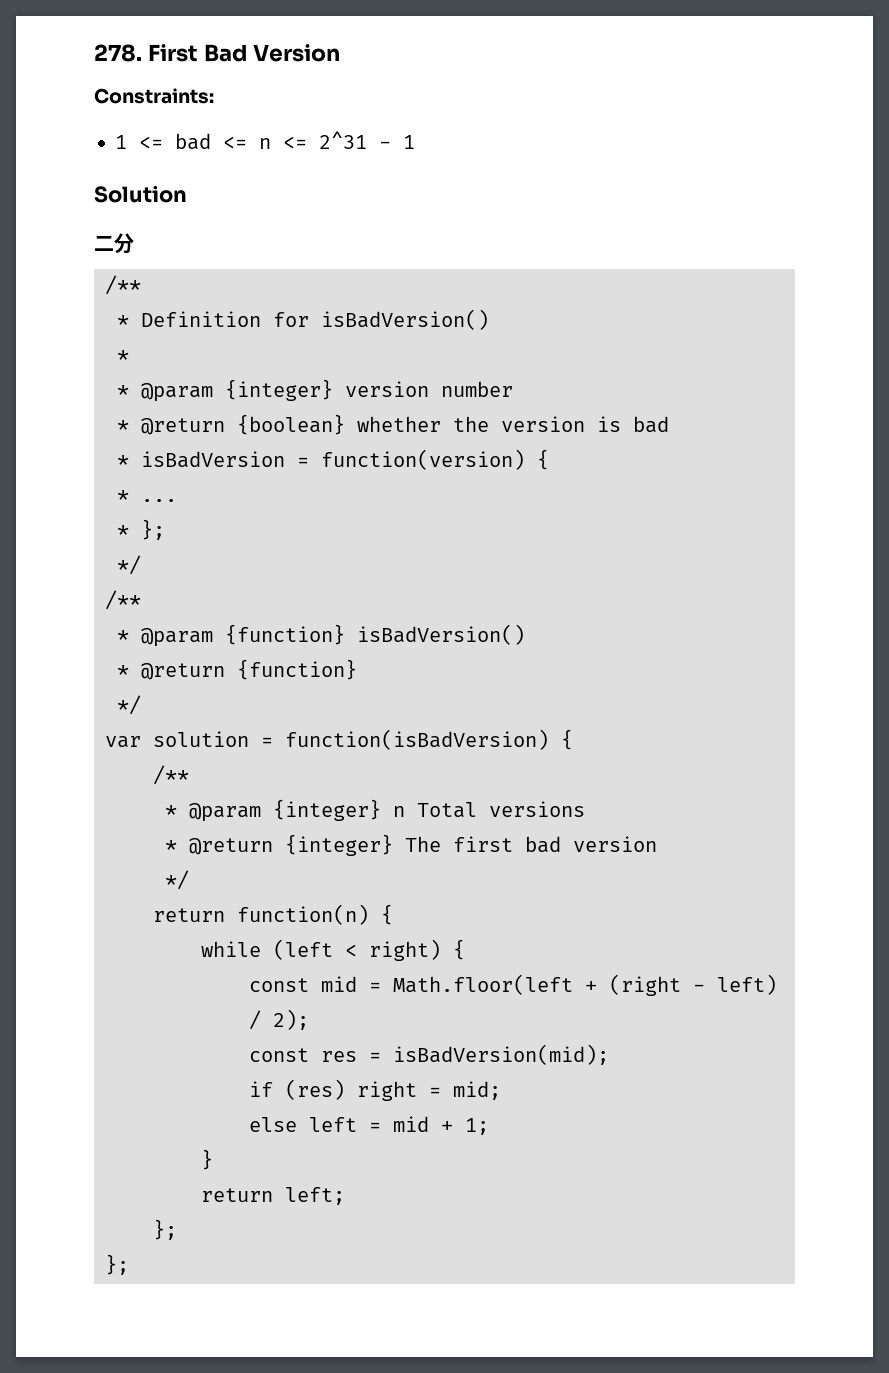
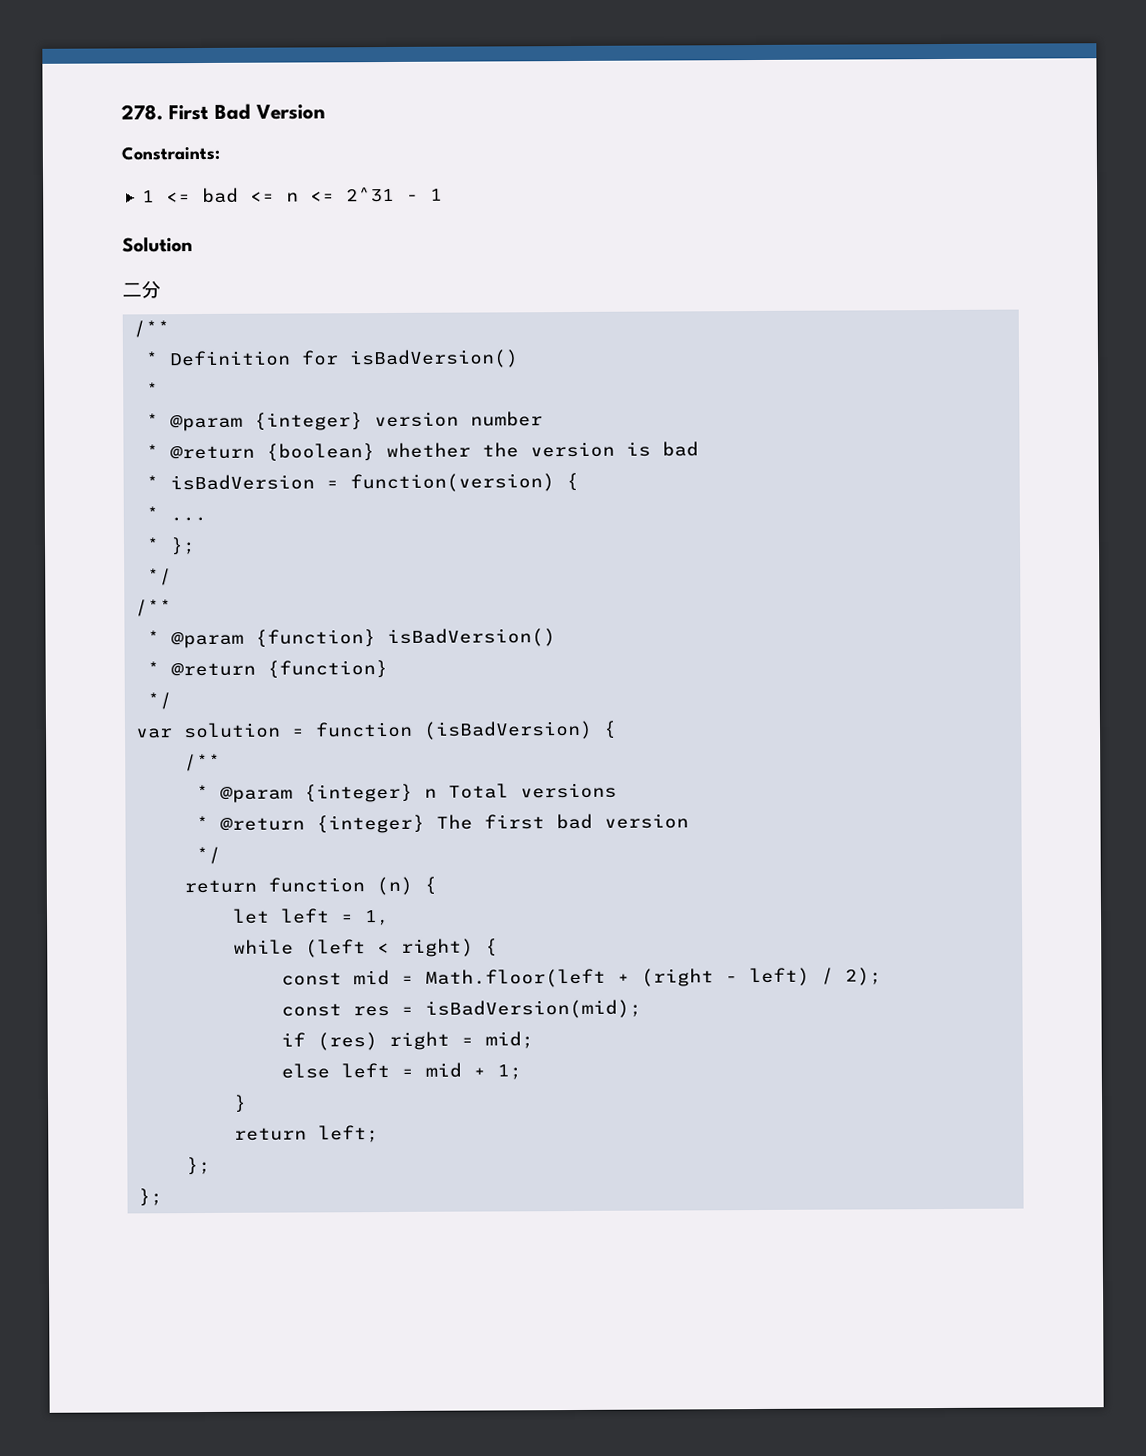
[285,729,550,750] function(isBadVersion) -> [314,720,593,740] function (isBadVersion)
[237,904,394,925] function(n) { -> [267,876,437,896] [231,908,390,926] function (n) { // let left = 1,

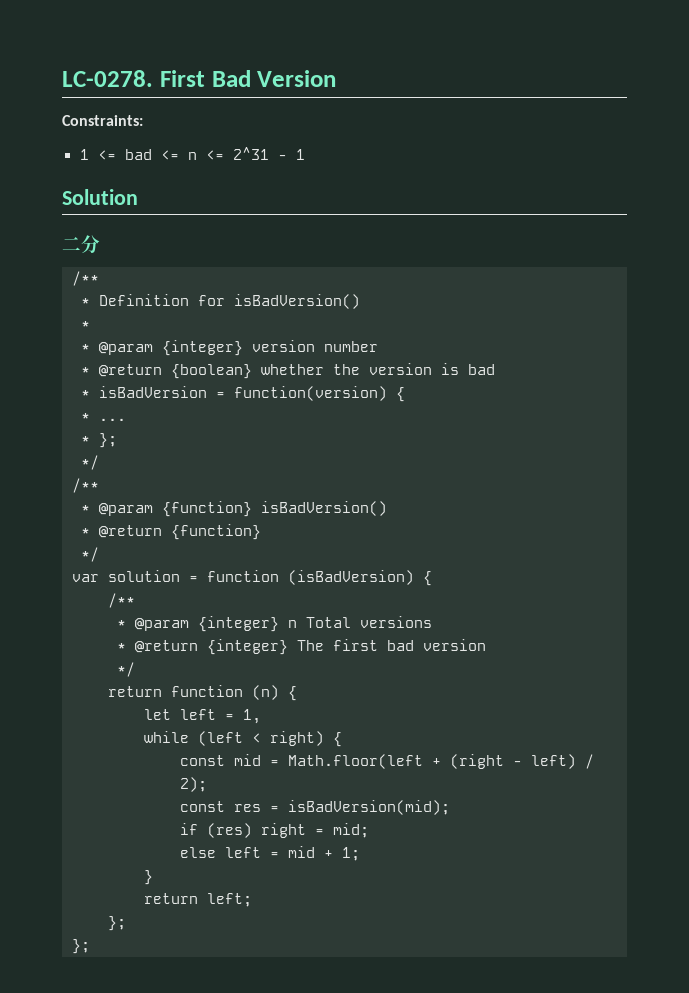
[121,104,163,121] 278. -> [62,70,153,87] LC-0278.

